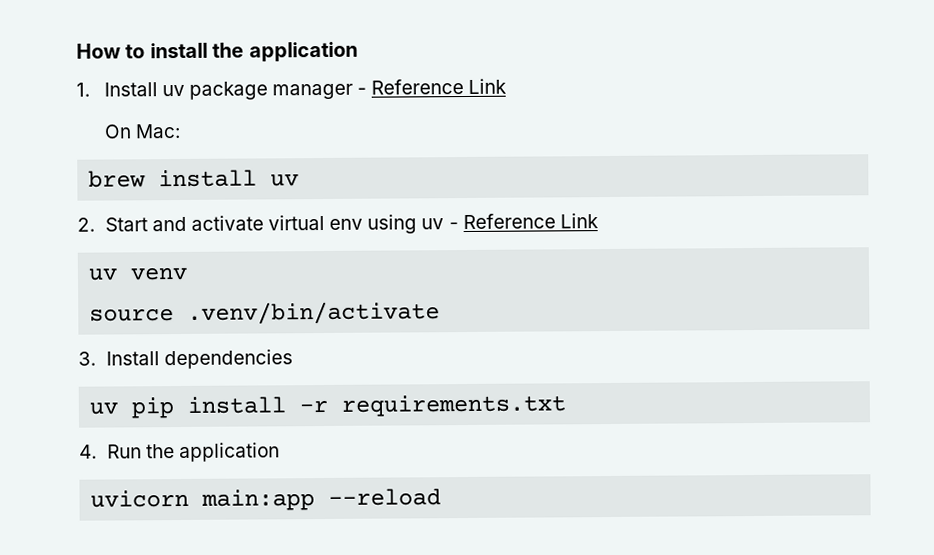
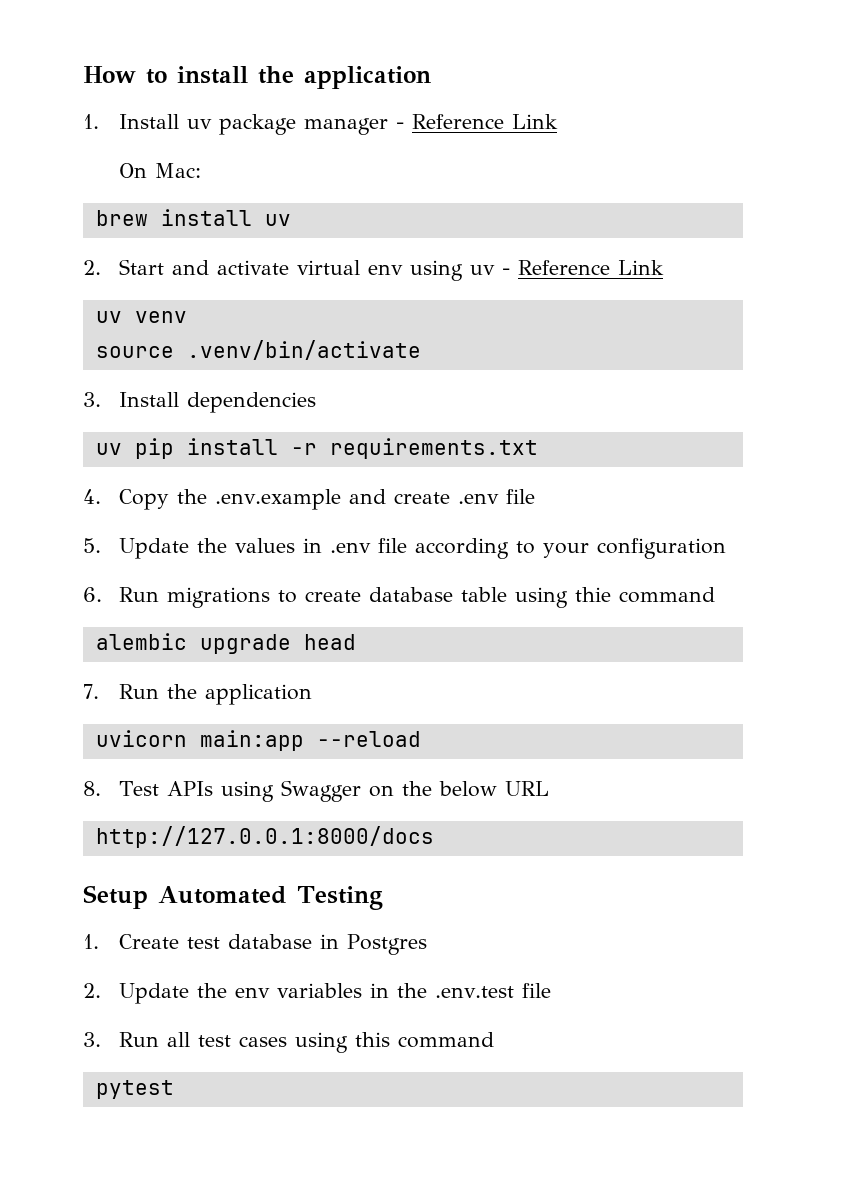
(97, 451) none -> [118,489,535,510] [83,538,726,559] [83,587,715,608] [95,633,356,654] [83,684,99,699] Copy the .env.example and create .env file // 5. Update the values in .env file according to your configuration // 6. Run migrations to create database table using thie command // alembic upgrade head // 7.
(442, 497) none -> [83,780,549,802] [95,826,434,848] [83,885,383,910] [83,934,427,955] [83,983,551,1004] [83,1032,494,1053] [95,1080,174,1099] // 8. Test APIs using Swagger on the below URL // http://127.0.0.1:8000/docs // Setup Automated Testing // 1. Create test database in Postgres // 2. Update the env variables in the .env.test file // 3. Run all test cases using this command // pytest

